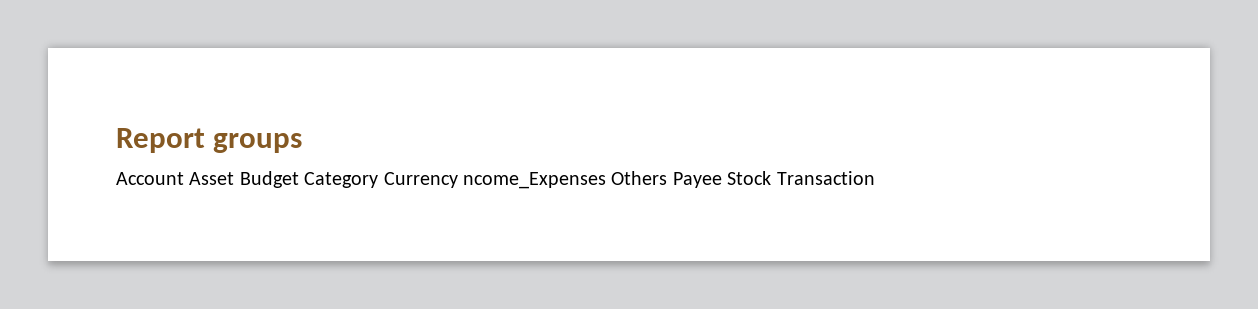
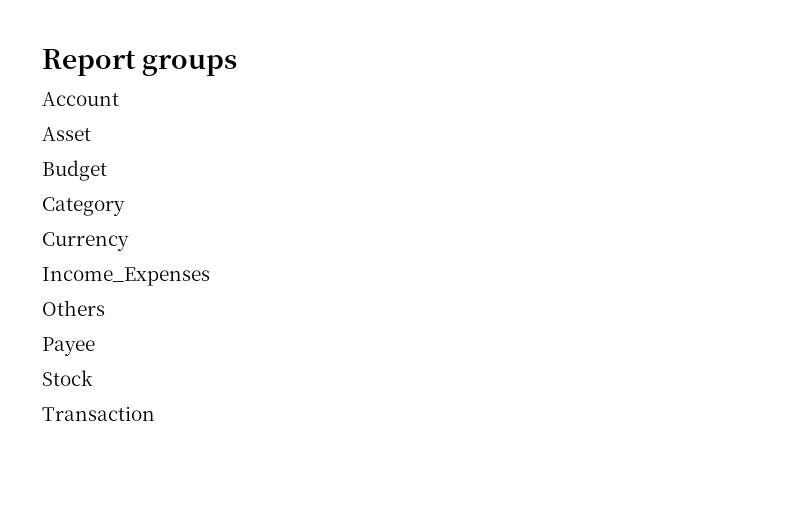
(184, 178) none -> (119, 99) //
(235, 178) none -> (91, 134) //
(299, 179) none -> (107, 170) //
(379, 180) none -> (125, 206) //
[463,172,606,189] ncome_Expenses -> [42,267,210,286] // Income_Expenses //
(668, 178) none -> (105, 308) //
(722, 180) none -> (95, 346) //
(772, 178) none -> (93, 378) //

